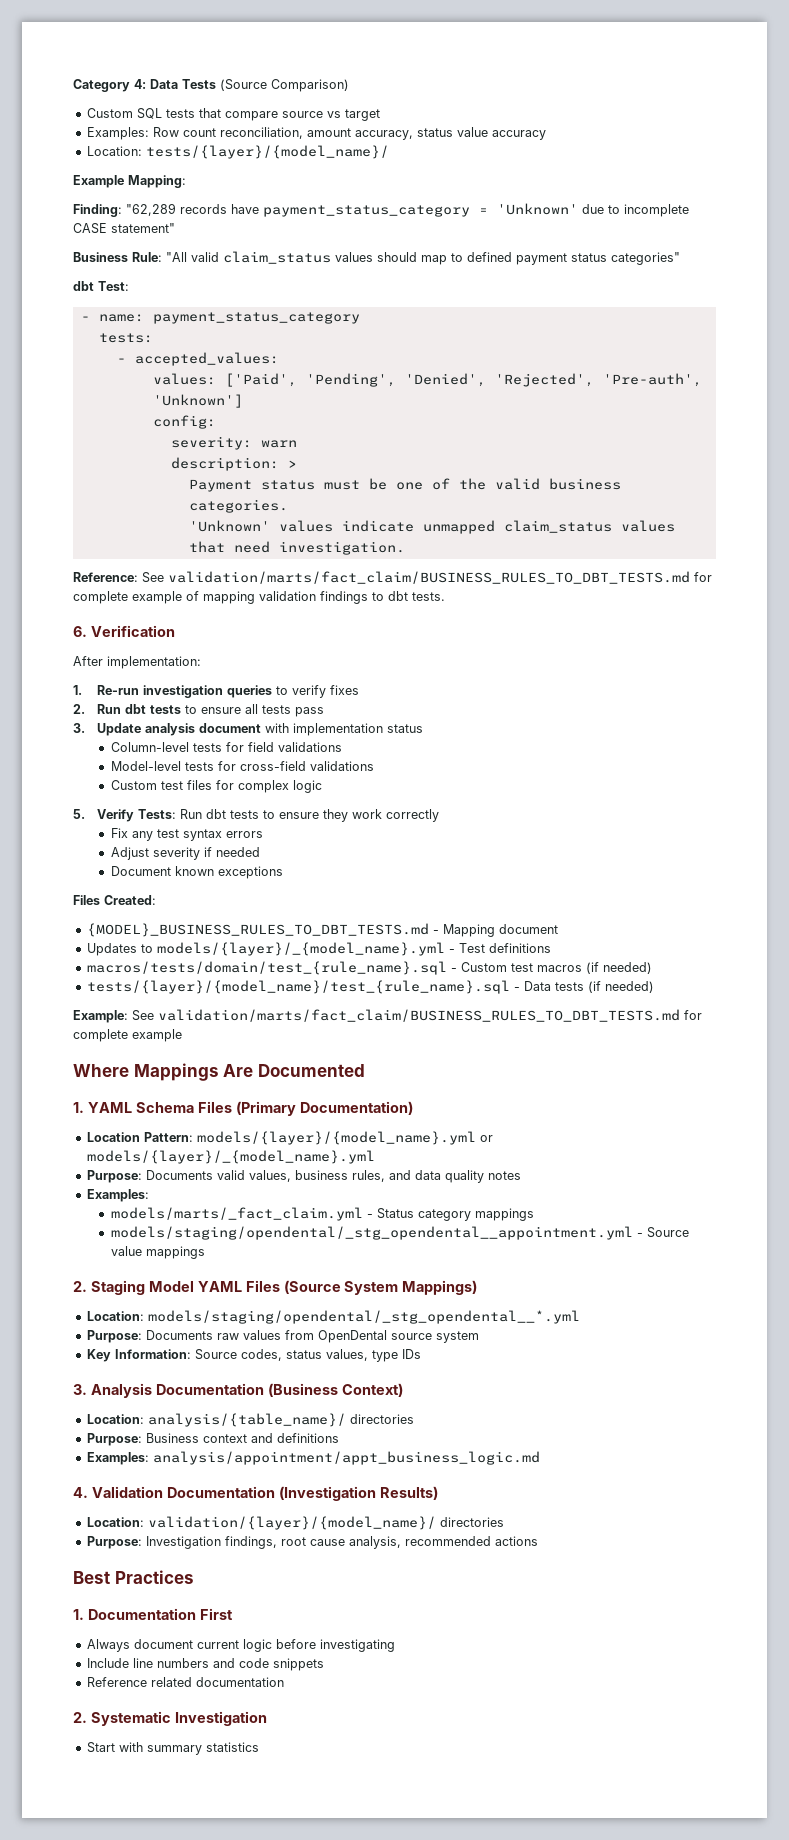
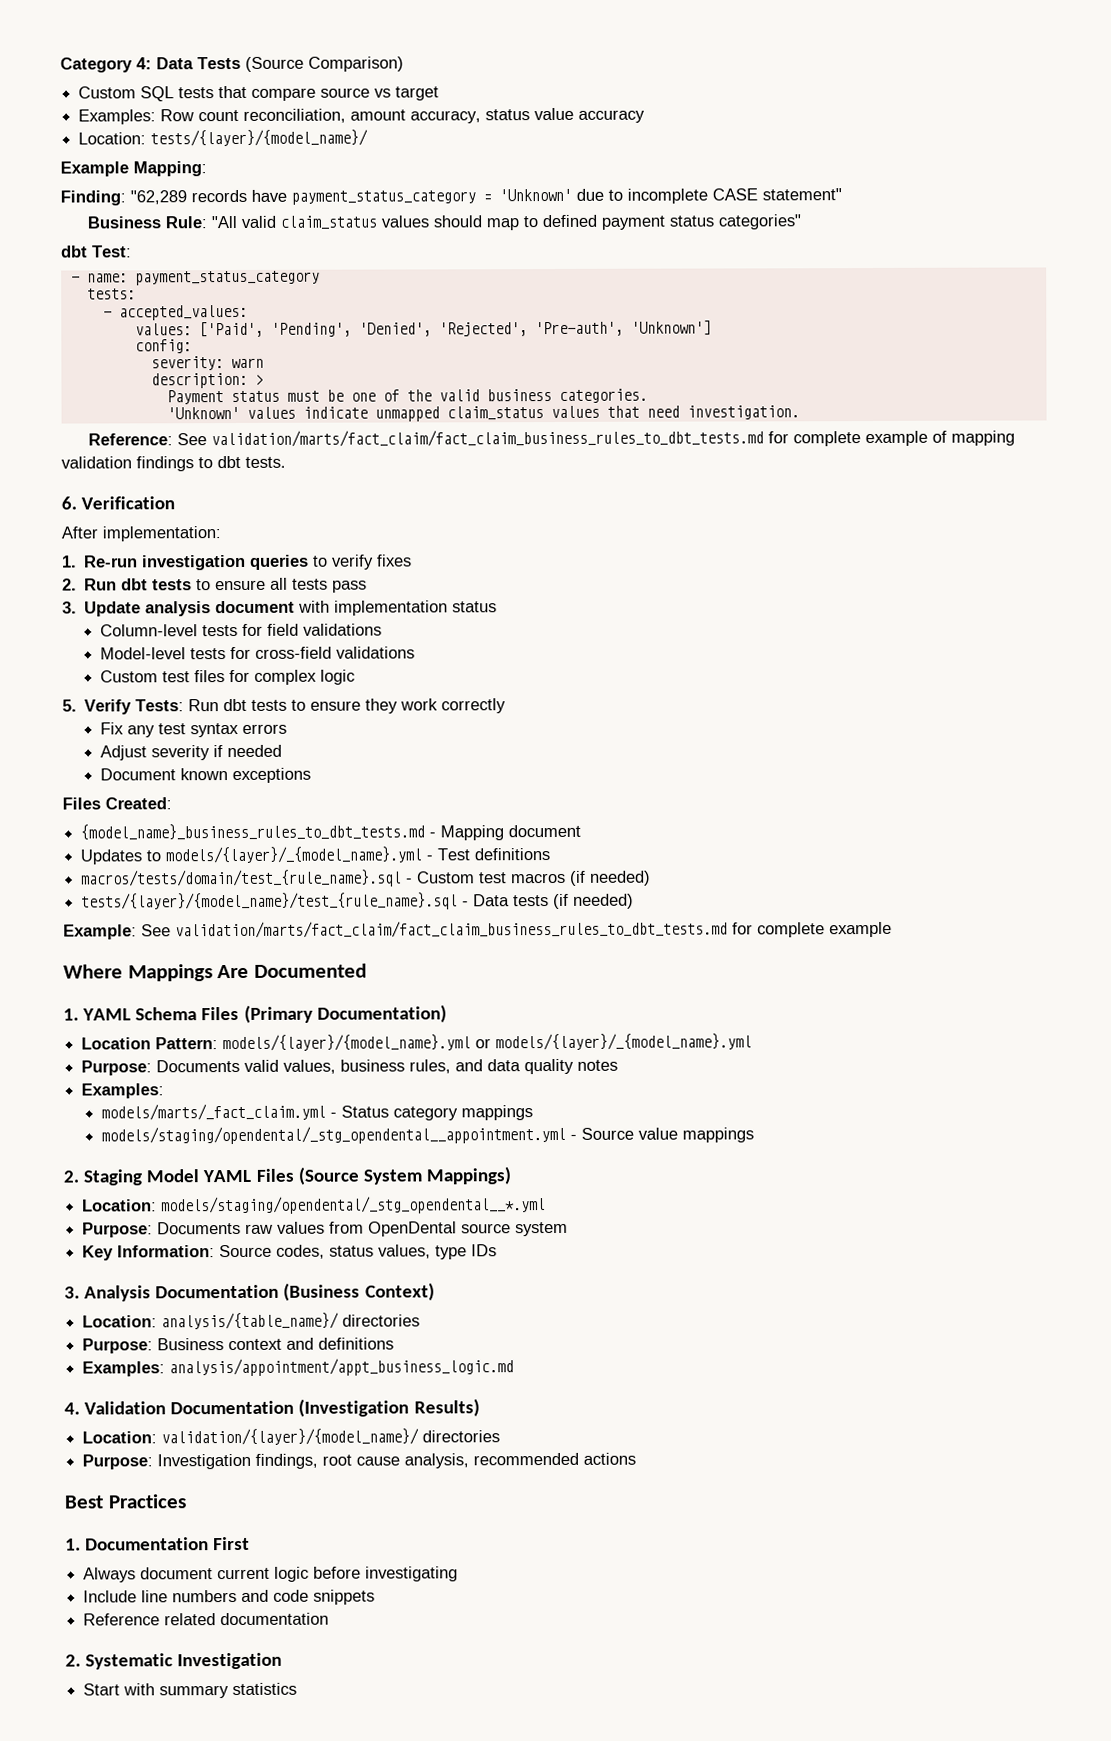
[168,571,690,584] validation/marts/fact_claim/BUSINESS_RULES_TO_DBT_TESTS.md -> [211,429,765,448] validation/marts/fact_claim/fact_claim_business_rules_to_dbt_tests.md
[86,923,429,937] {MODEL}_BUSINESS_RULES_TO_DBT_TESTS.md -> [80,823,426,841] {model_name}_business_rules_to_dbt_tests.md
[158,1009,680,1022] validation/marts/fact_claim/BUSINESS_RULES_TO_DBT_TESTS.md -> [175,920,728,939] validation/marts/fact_claim/fact_claim_business_rules_to_dbt_tests.md

